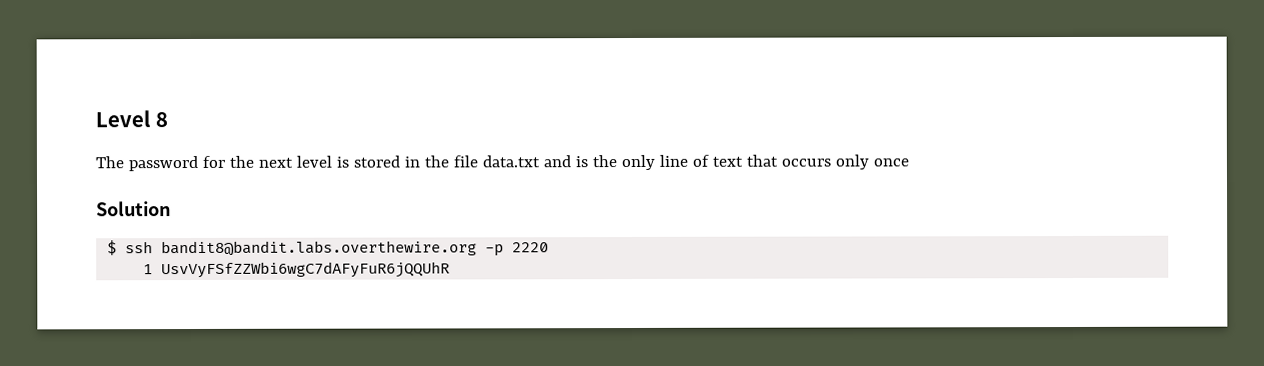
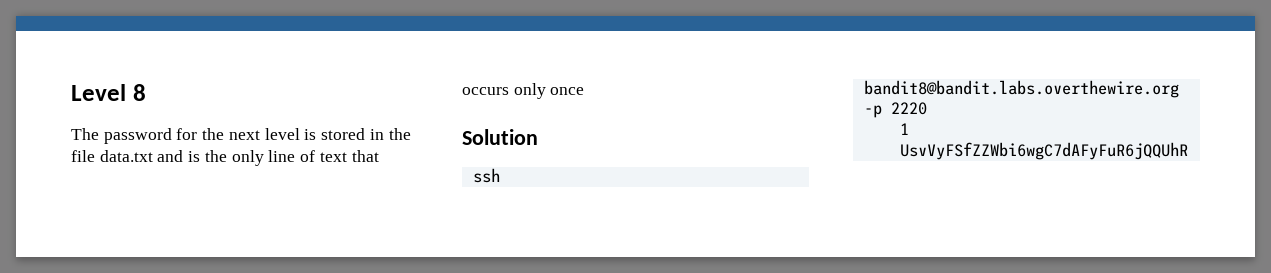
[107,240,118,256] $ -> (538, 137) none

